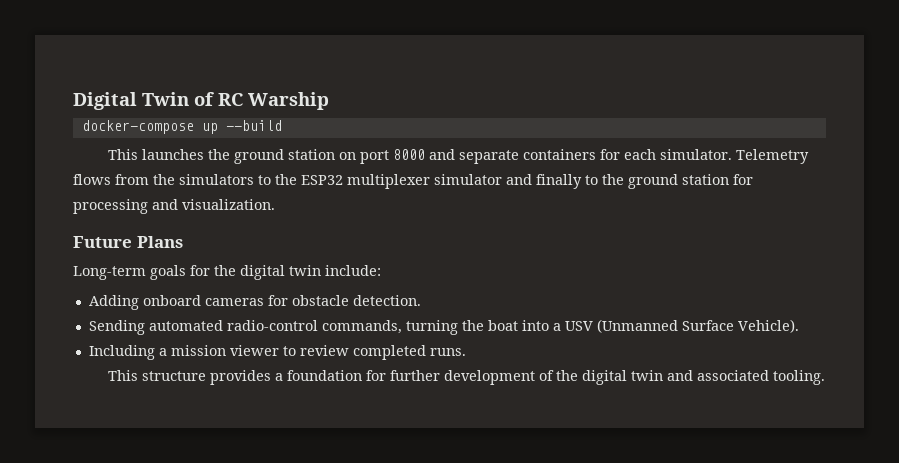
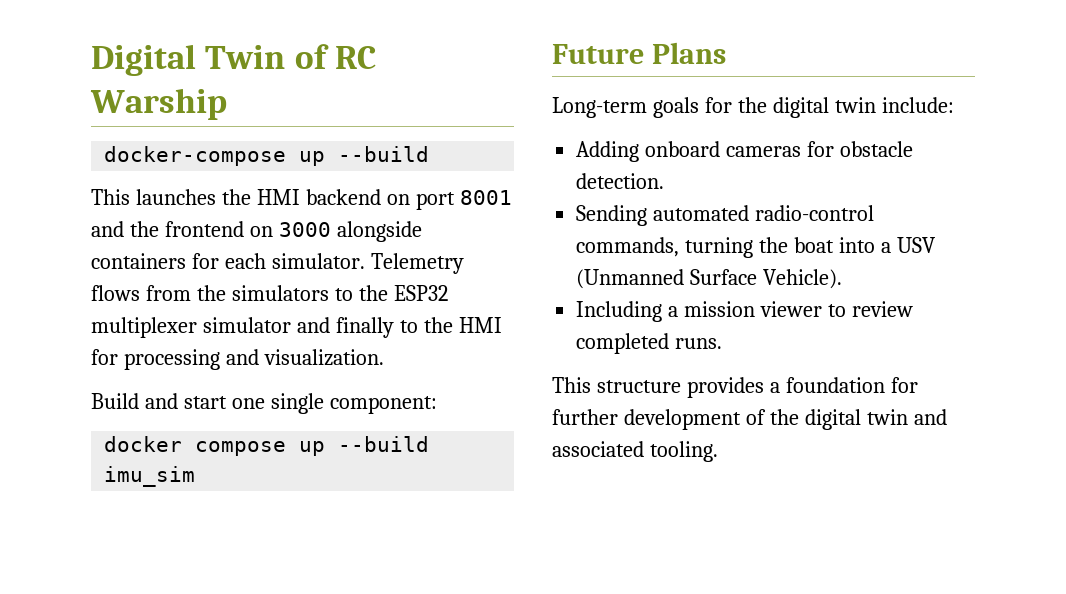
[234,149,520,164] ground station on port 8000 and separate -> [256,189,512,210] [91,221,422,242] HMI backend on port 8001 and the frontend on 3000 alongside
[628,174,729,189] ground station -> [458,317,502,333] HMI
(275, 204) none -> [91,393,437,414] [104,436,430,456] [104,466,196,487] // Build and start one single component: // docker compose up --build imu_sim

